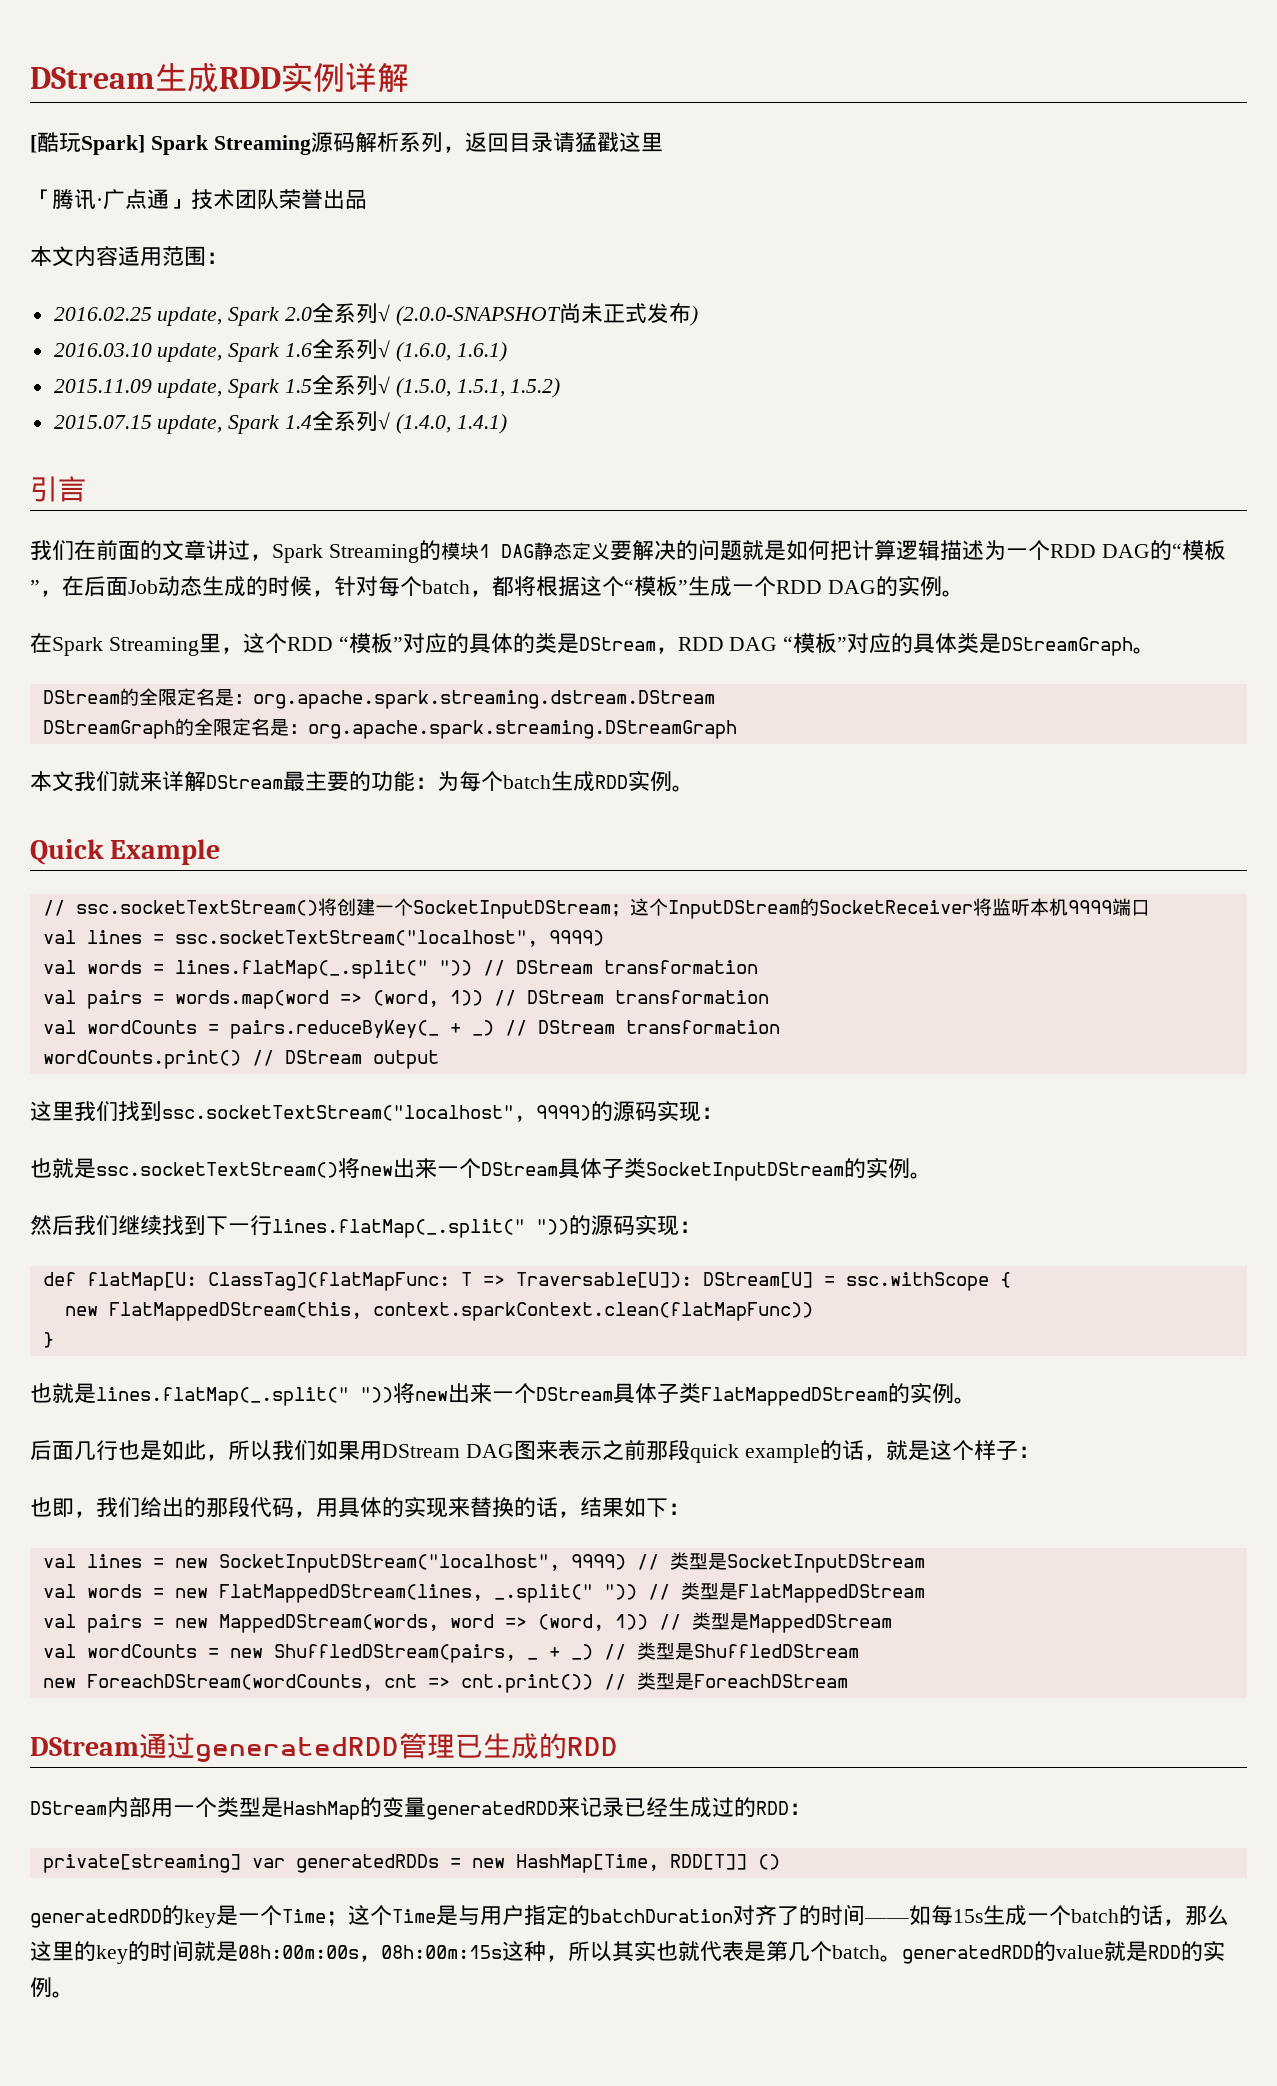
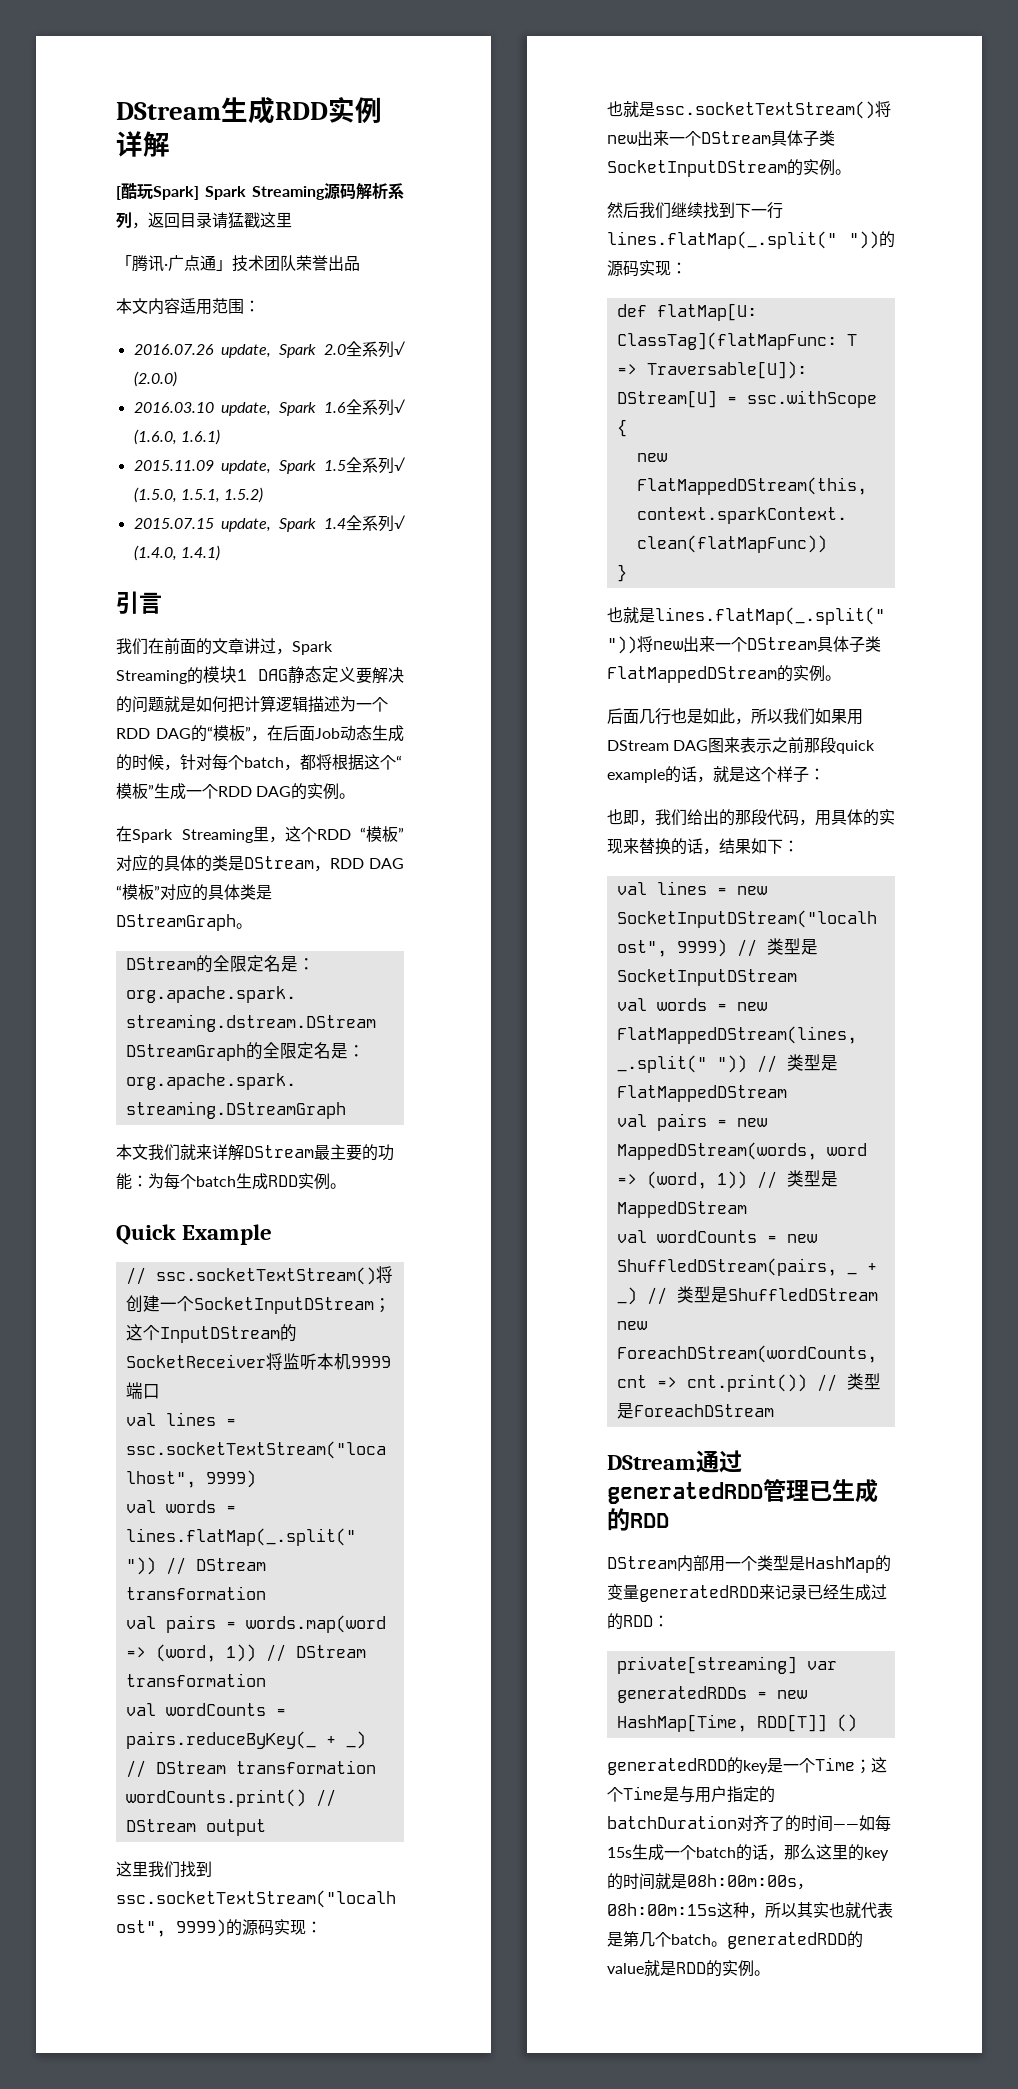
[53,307,152,321] 2016.02.25 -> [133,344,214,355] 2016.07.26
[395,303,698,326] (2.0.0-SNAPSHOT尚未正式发布) -> [133,371,177,387] (2.0.0)

